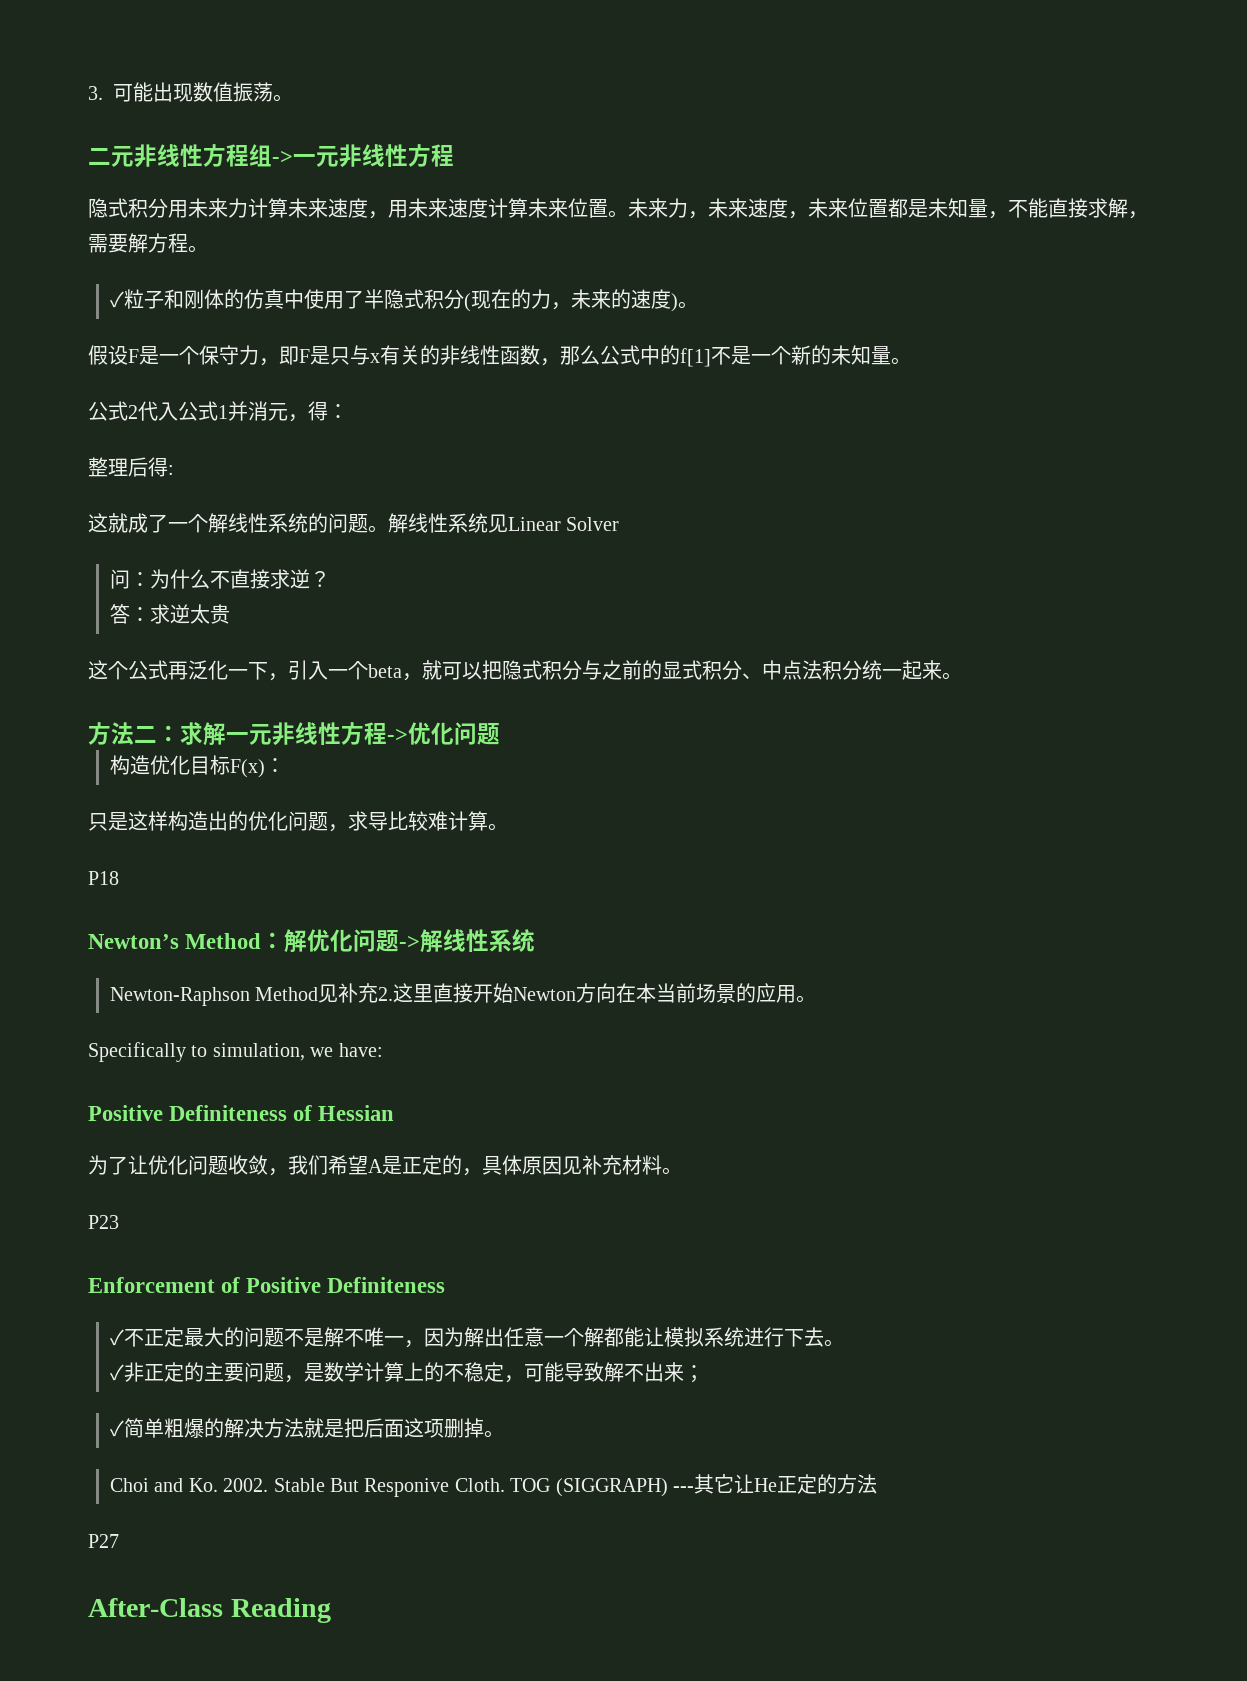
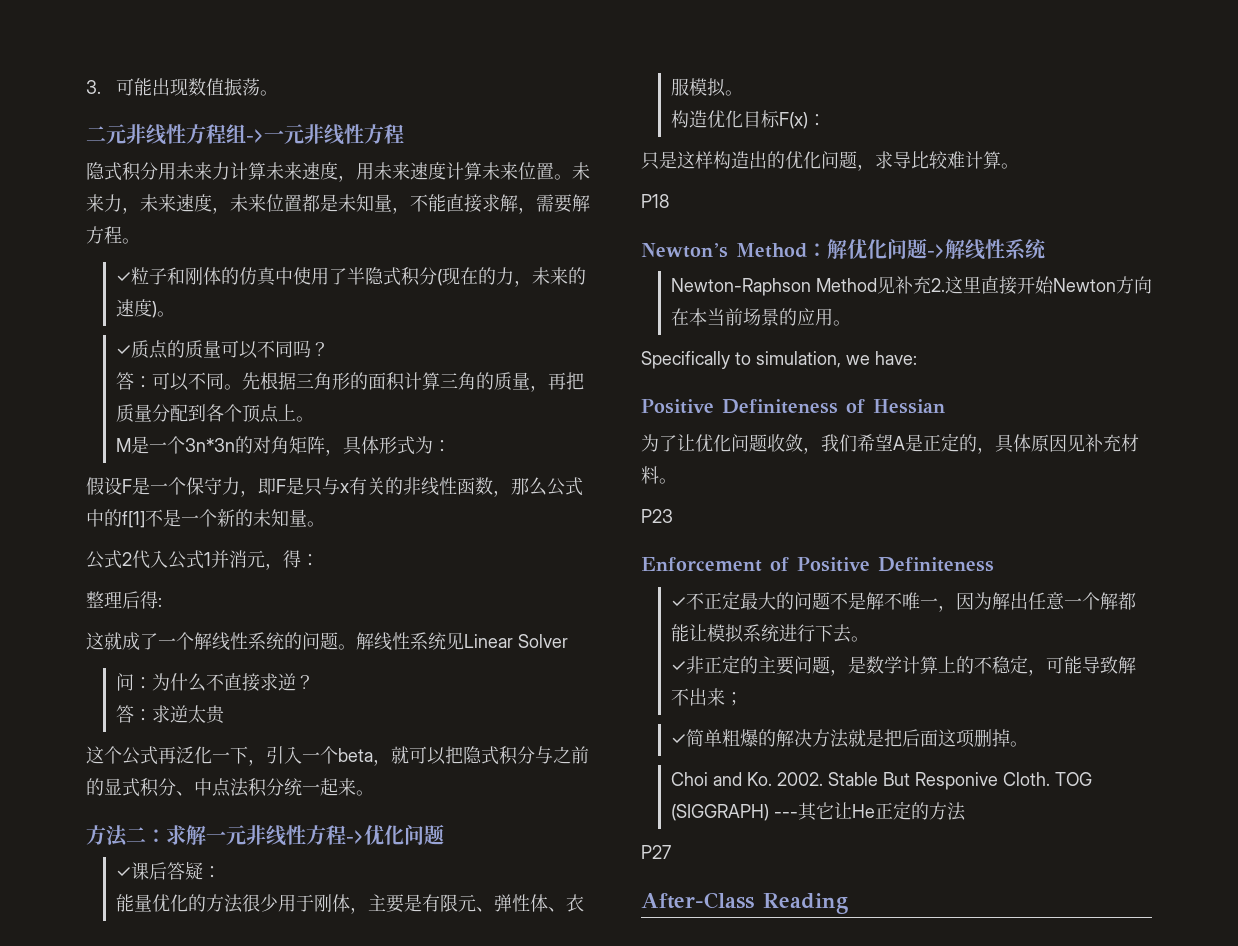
(699, 305) none -> [115,340,329,359] [115,372,584,392] [115,404,314,423] [115,436,451,456] // ✓质点的质量可以不同吗？ // 答：可以不同。先根据三角形的面积计算三角的质量，再把质量分配到各个顶点上。 // M是一个3n*3n的对角矩阵，具体形式为：
(500, 734) none -> [115,861,221,880] [115,894,584,914] [670,78,743,97] // ✓课后答疑： // 能量优化的方法很少用于刚体，主要是有限元、弹性体、衣服模拟。

